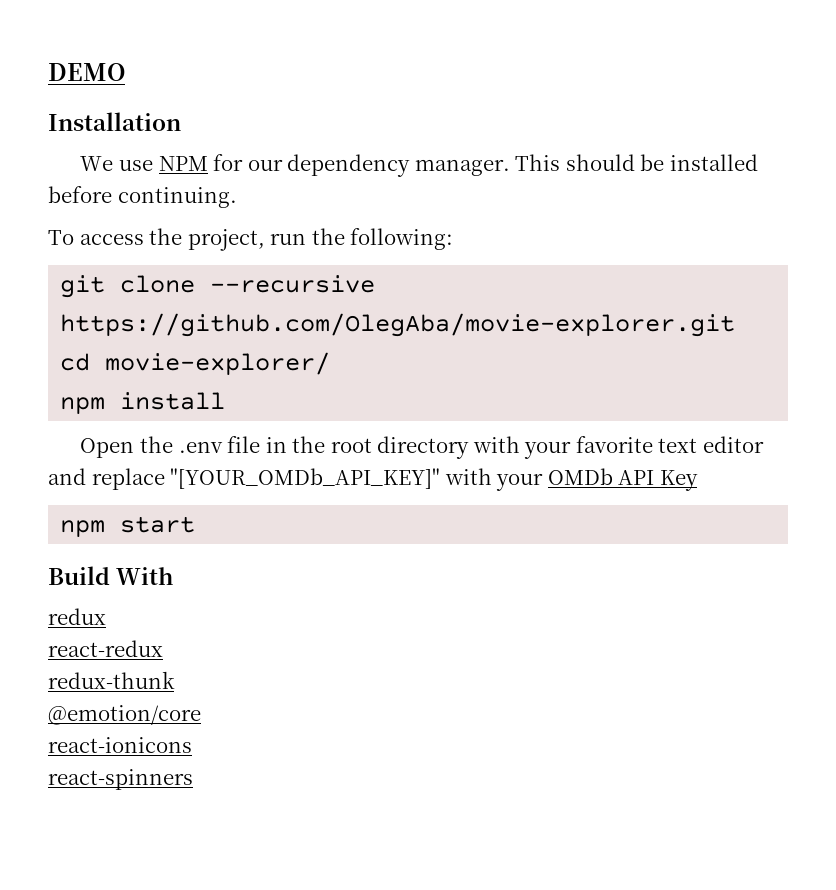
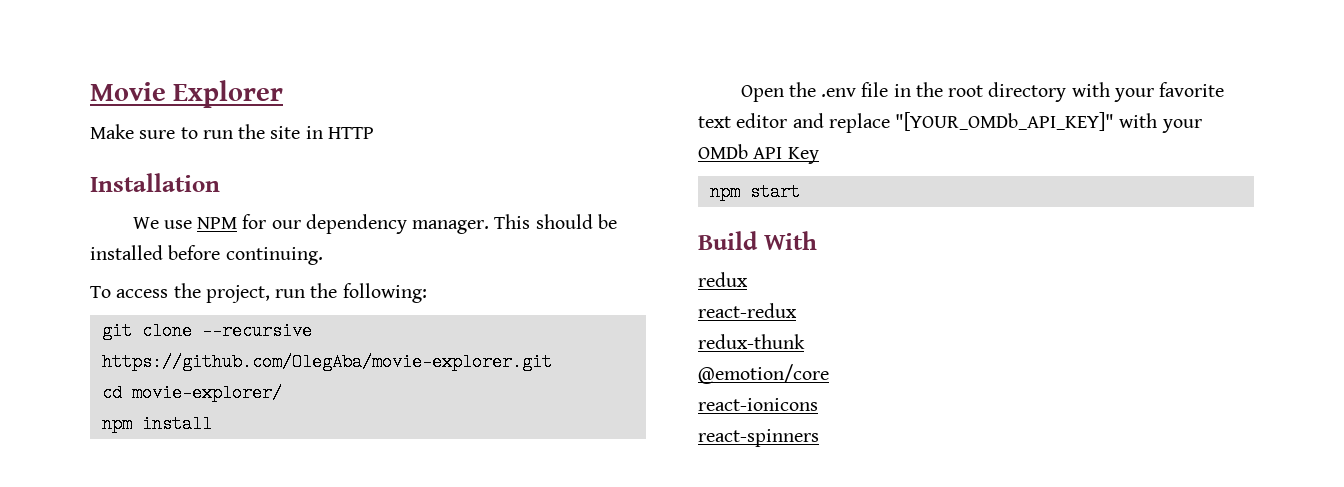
[48,63,125,81] DEMO -> [90,80,284,108] [90,124,374,139] Movie Explorer // Make sure to run the site in HTTP

